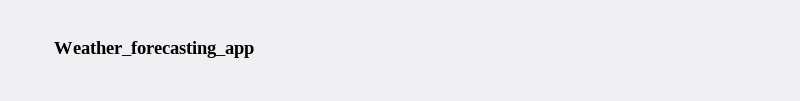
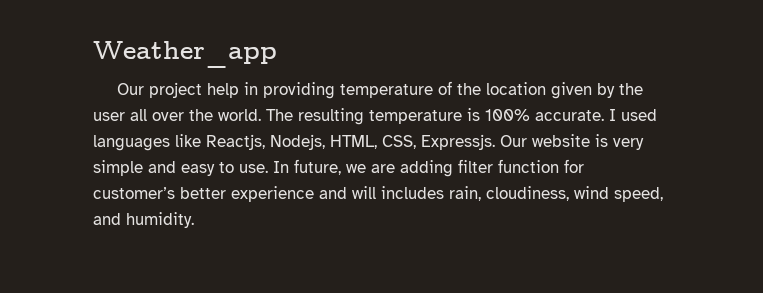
[54,41,254,58] Weather_forecasting_app -> [93,41,277,68] [116,81,643,99] [93,108,657,125] [93,134,644,151] [93,159,584,177] [93,186,663,202] [93,212,194,228] Weather_app // Our project help in providing temperature of the location given by the user all over the world. The resulting temperature is 100% accurate. I used languages like Reactjs, Nodejs, HTML, CSS, Expressjs. Our website is very simple and easy to use. In future, we are adding filter function for customer’s better experience and will includes rain, cloudiness, wind speed, and humidity.

